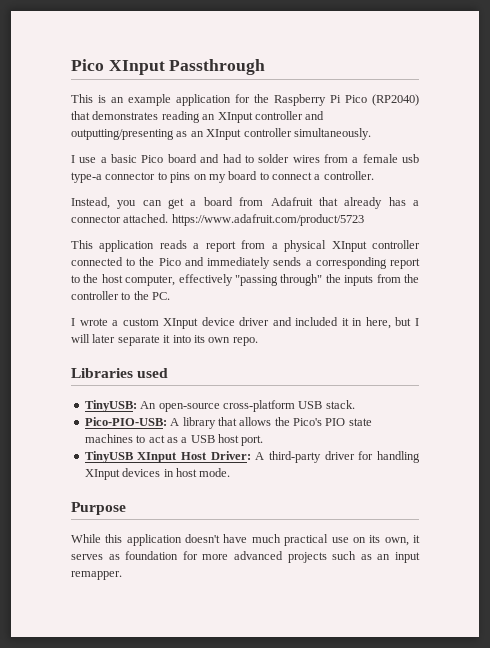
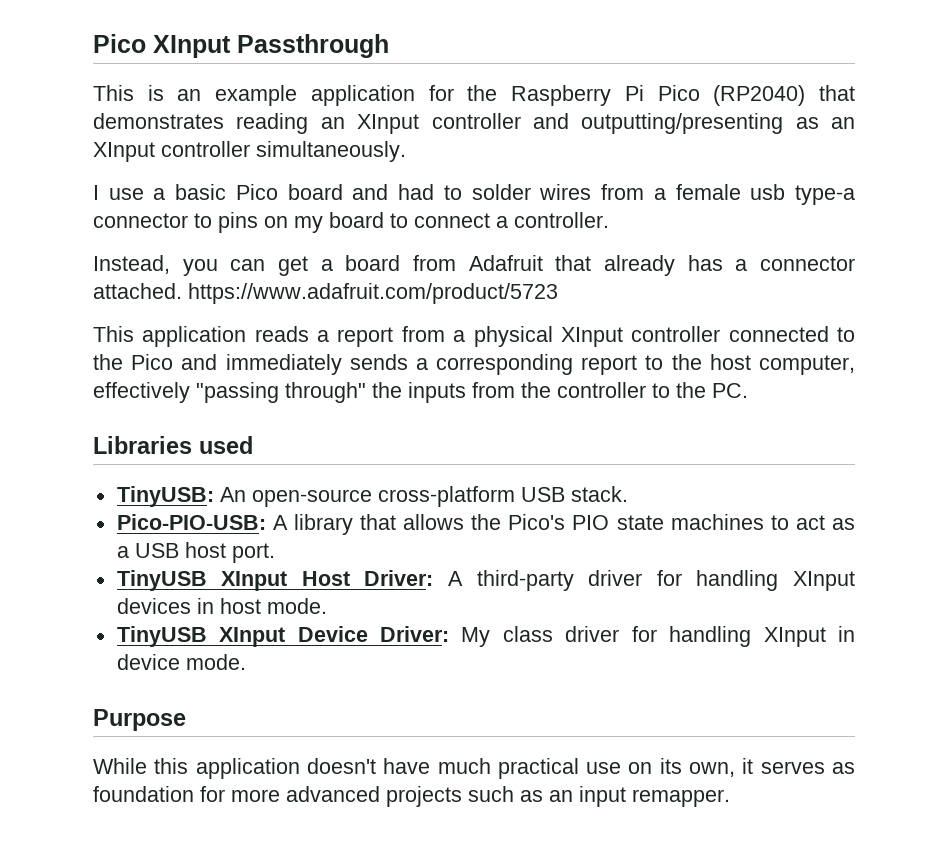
[71,317,420,329] [71,334,258,346] // I wrote a custom XInput device driver and included it in here, but I will later separate it into its own repo. -> (748, 390) none
(231, 472) none -> [116,626,855,647] [116,654,246,670] // TinyUSB XInput Device Driver: My class driver for handling XInput in device mode.

